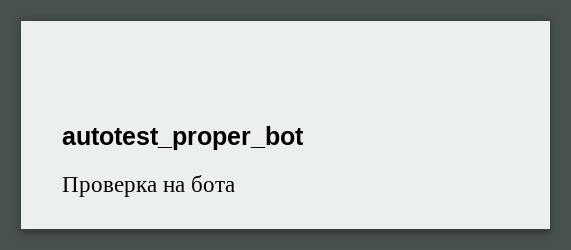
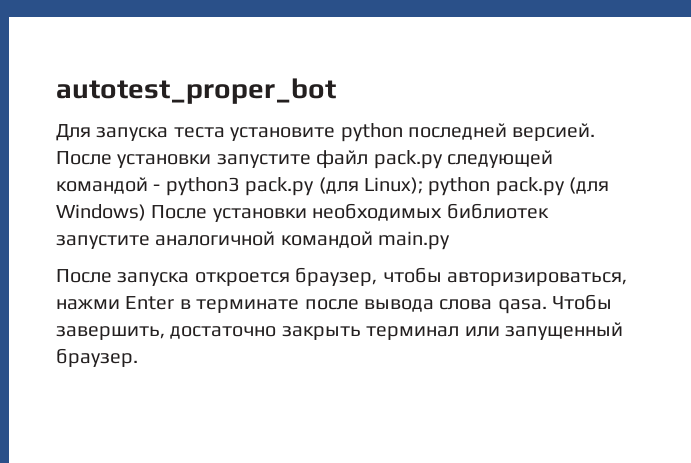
[62,175,236,197] Проверка на бота -> [56,123,596,142] [56,150,553,169] [56,177,610,196] [56,203,549,222] [56,231,451,250] [56,267,627,286] [56,294,613,314] [56,322,623,340] [56,348,138,367] Для запуска теста установите python последней версией. После установки запустите файл pack.py следующей командой - python3 pack.py (для Linux); python pack.py (для Windows) После установки необходимых библиотек запустите аналогичной командой main.py // После запуска откроется браузер, чтобы авторизироваться, нажми Enter в терминате после вывода слова qasa. Чтобы завершить, достаточно закрыть терминал или запущенный браузер.

